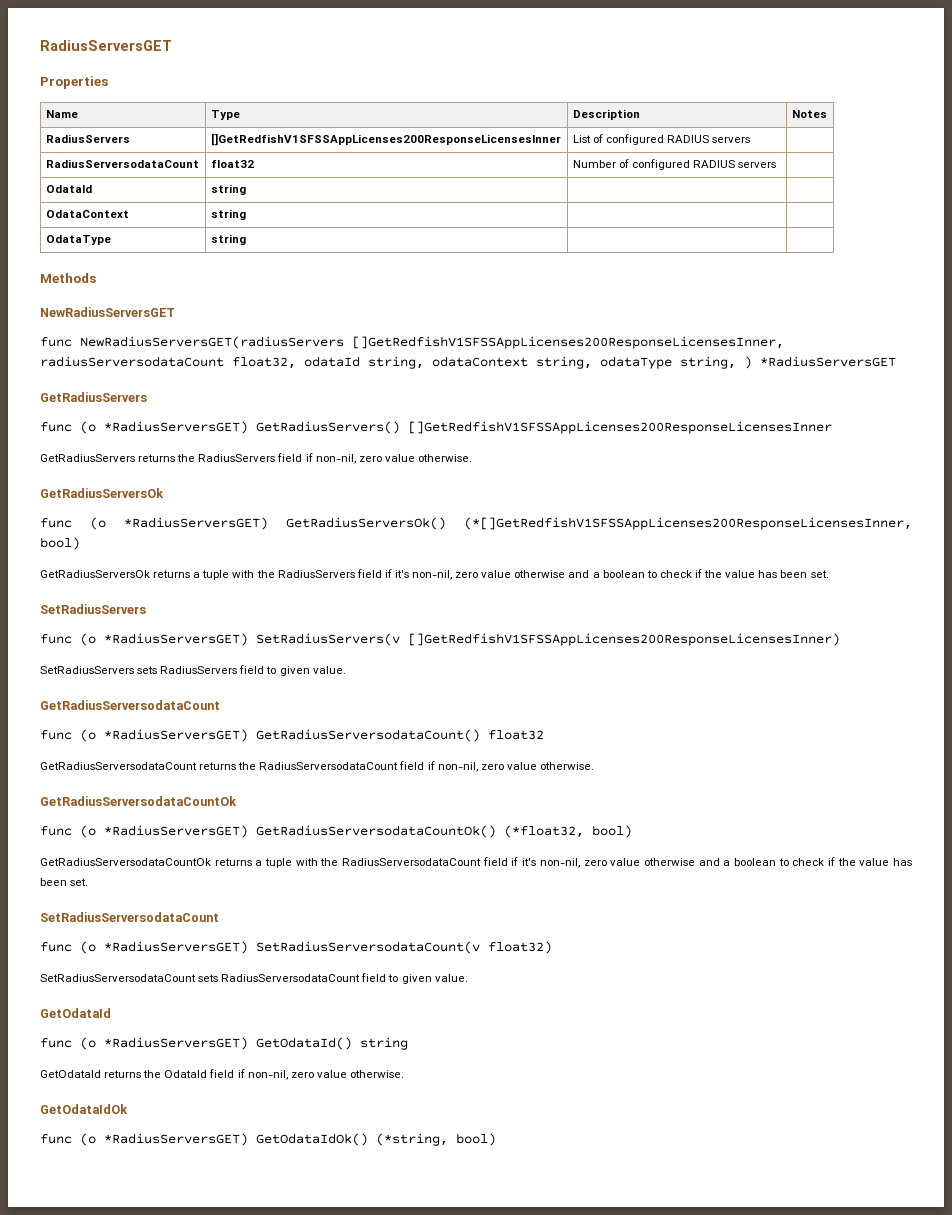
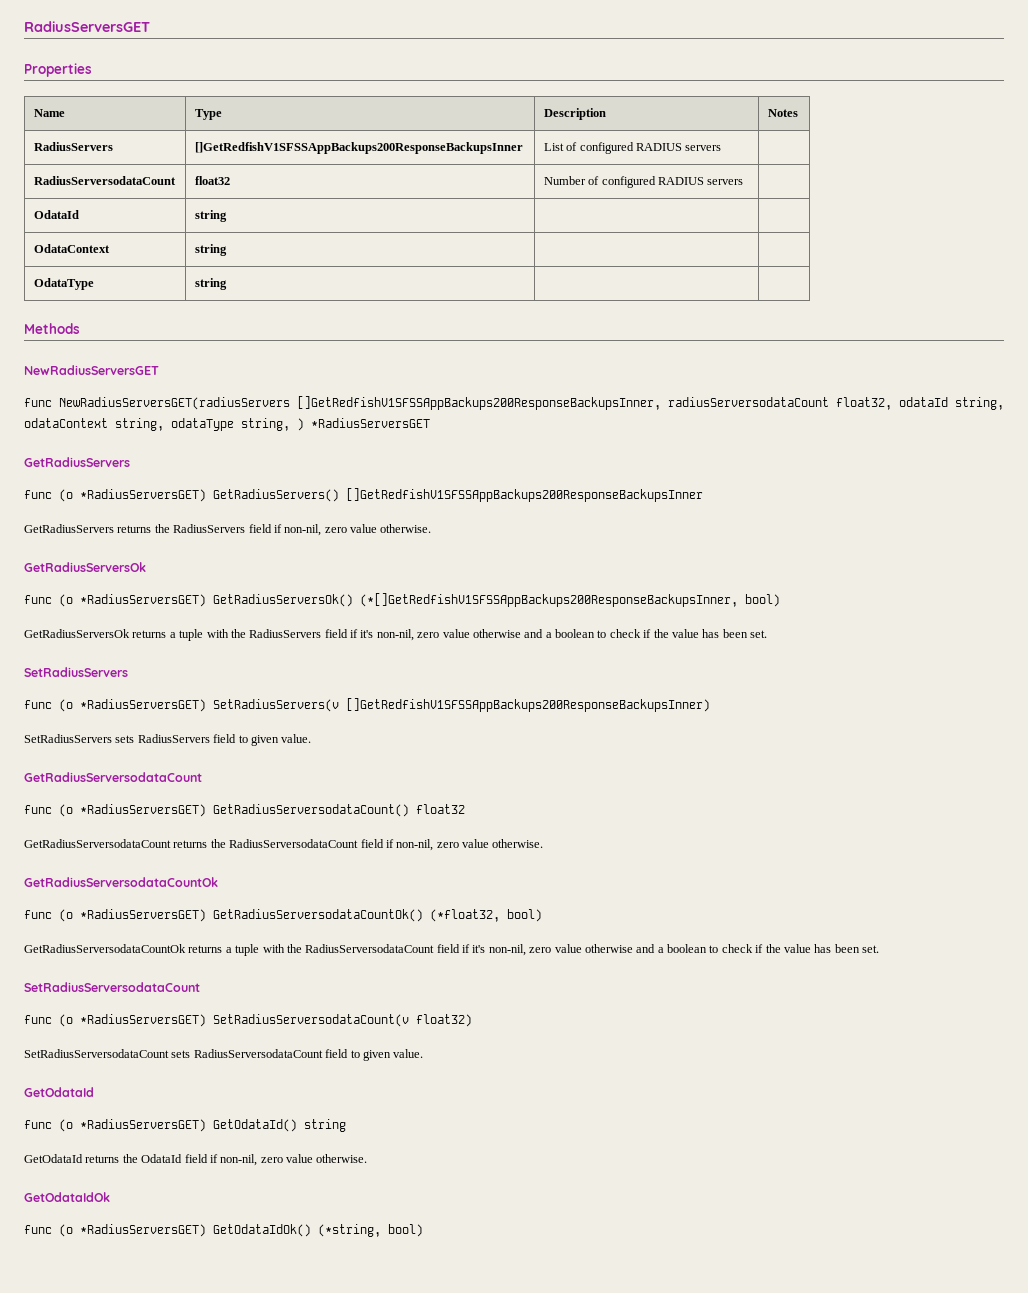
[210,133,561,146] []GetRedfishV1SFSSAppLicenses200ResponseLicensesInner -> [194,142,523,154] []GetRedfishV1SFSSAppBackups200ResponseBackupsInner
[352,336,784,349] []GetRedfishV1SFSSAppLicenses200ResponseLicensesInner, -> [297,396,661,410] []GetRedfishV1SFSSAppBackups200ResponseBackupsInner,
[408,421,832,434] []GetRedfishV1SFSSAppLicenses200ResponseLicensesInner -> [346,488,703,502] []GetRedfishV1SFSSAppBackups200ResponseBackupsInner
[464,517,912,530] (*[]GetRedfishV1SFSSAppLicenses200ResponseLicensesInner, -> [360,593,738,607] (*[]GetRedfishV1SFSSAppBackups200ResponseBackupsInner,
[408,633,840,646] []GetRedfishV1SFSSAppLicenses200ResponseLicensesInner) -> [346,698,710,712] []GetRedfishV1SFSSAppBackups200ResponseBackupsInner)

